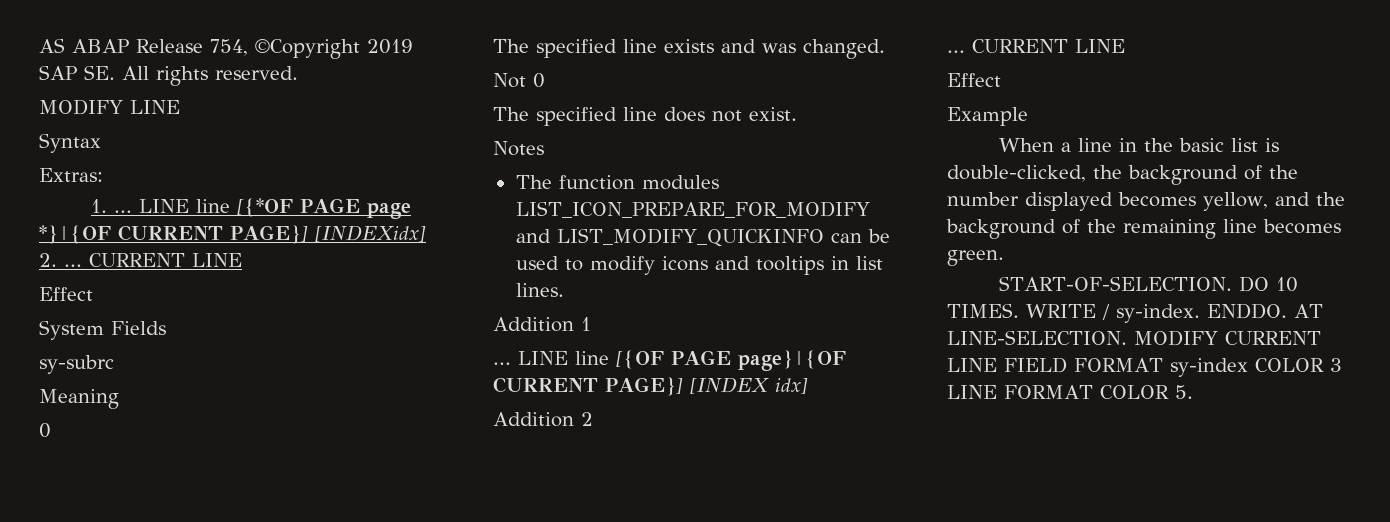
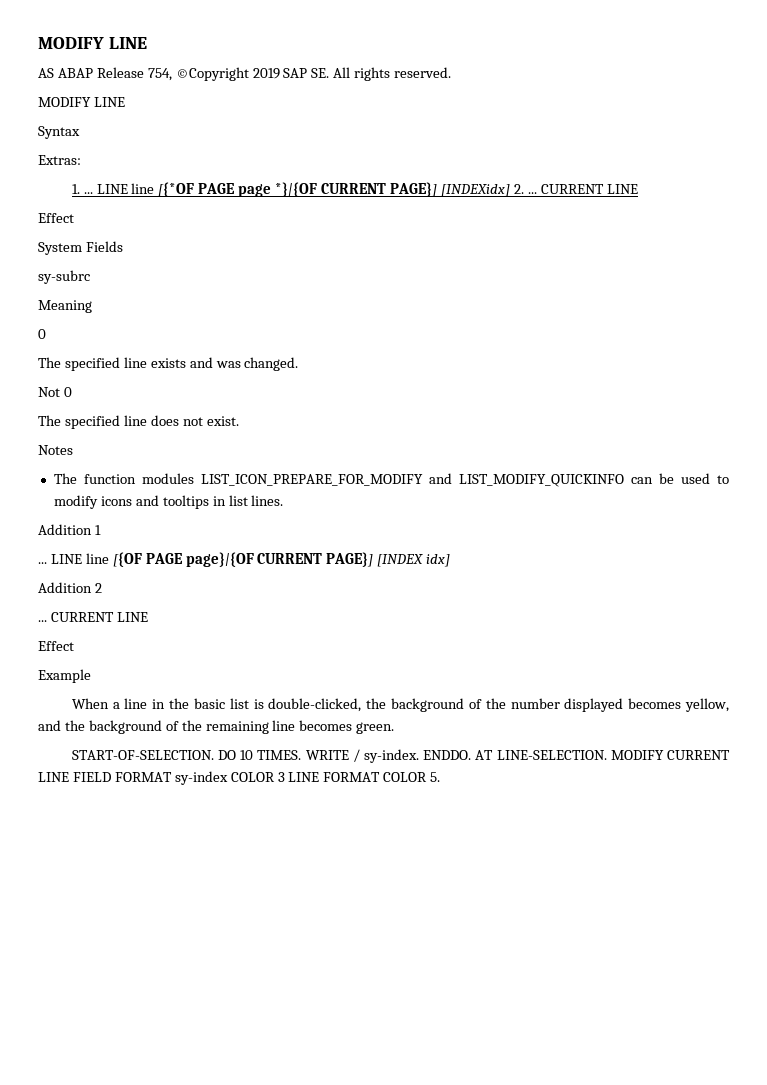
(39, 45) none -> [38,37,147,49] MODIFY LINE //

